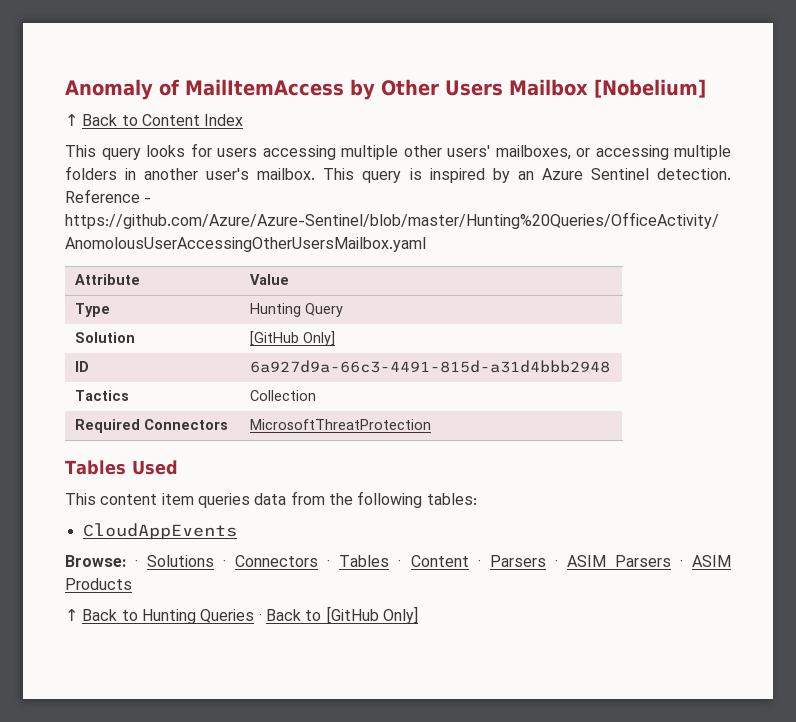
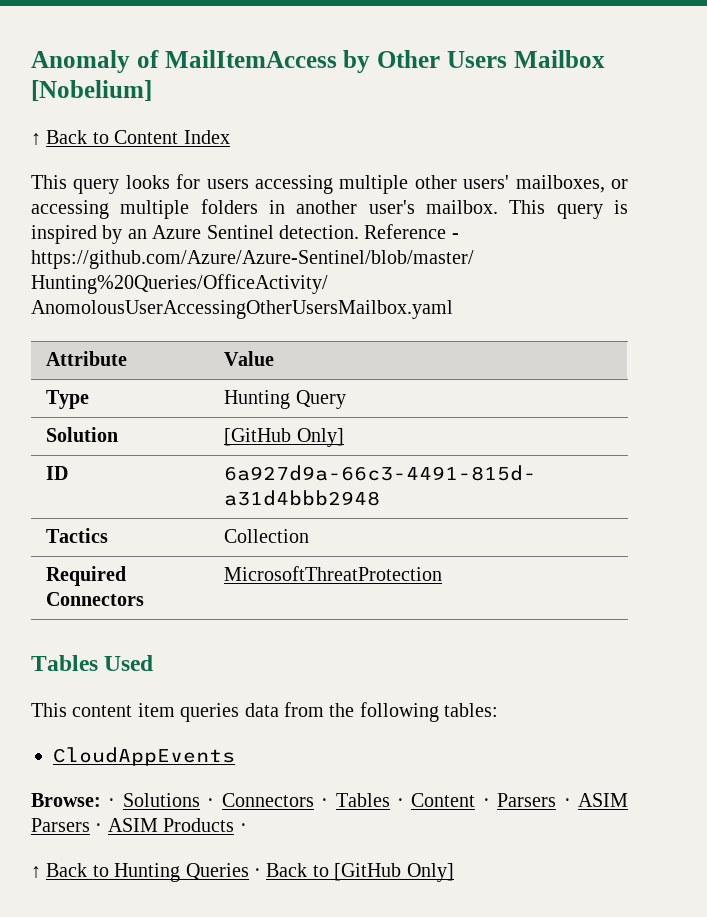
(132, 584) none -> [239,823,247,832] ·

